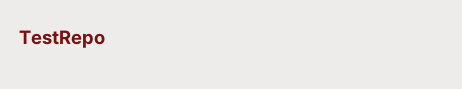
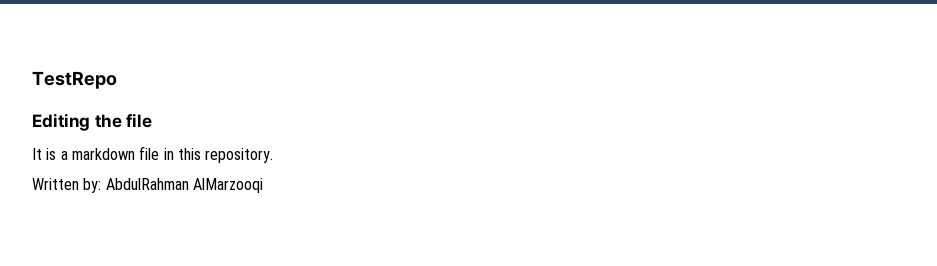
(105, 39) none -> [32,113,153,131] [32,146,274,163] [32,178,263,193] // Editing the file // It is a markdown file in this repository. // Written by: AbdulRahman AlMarzooqi

